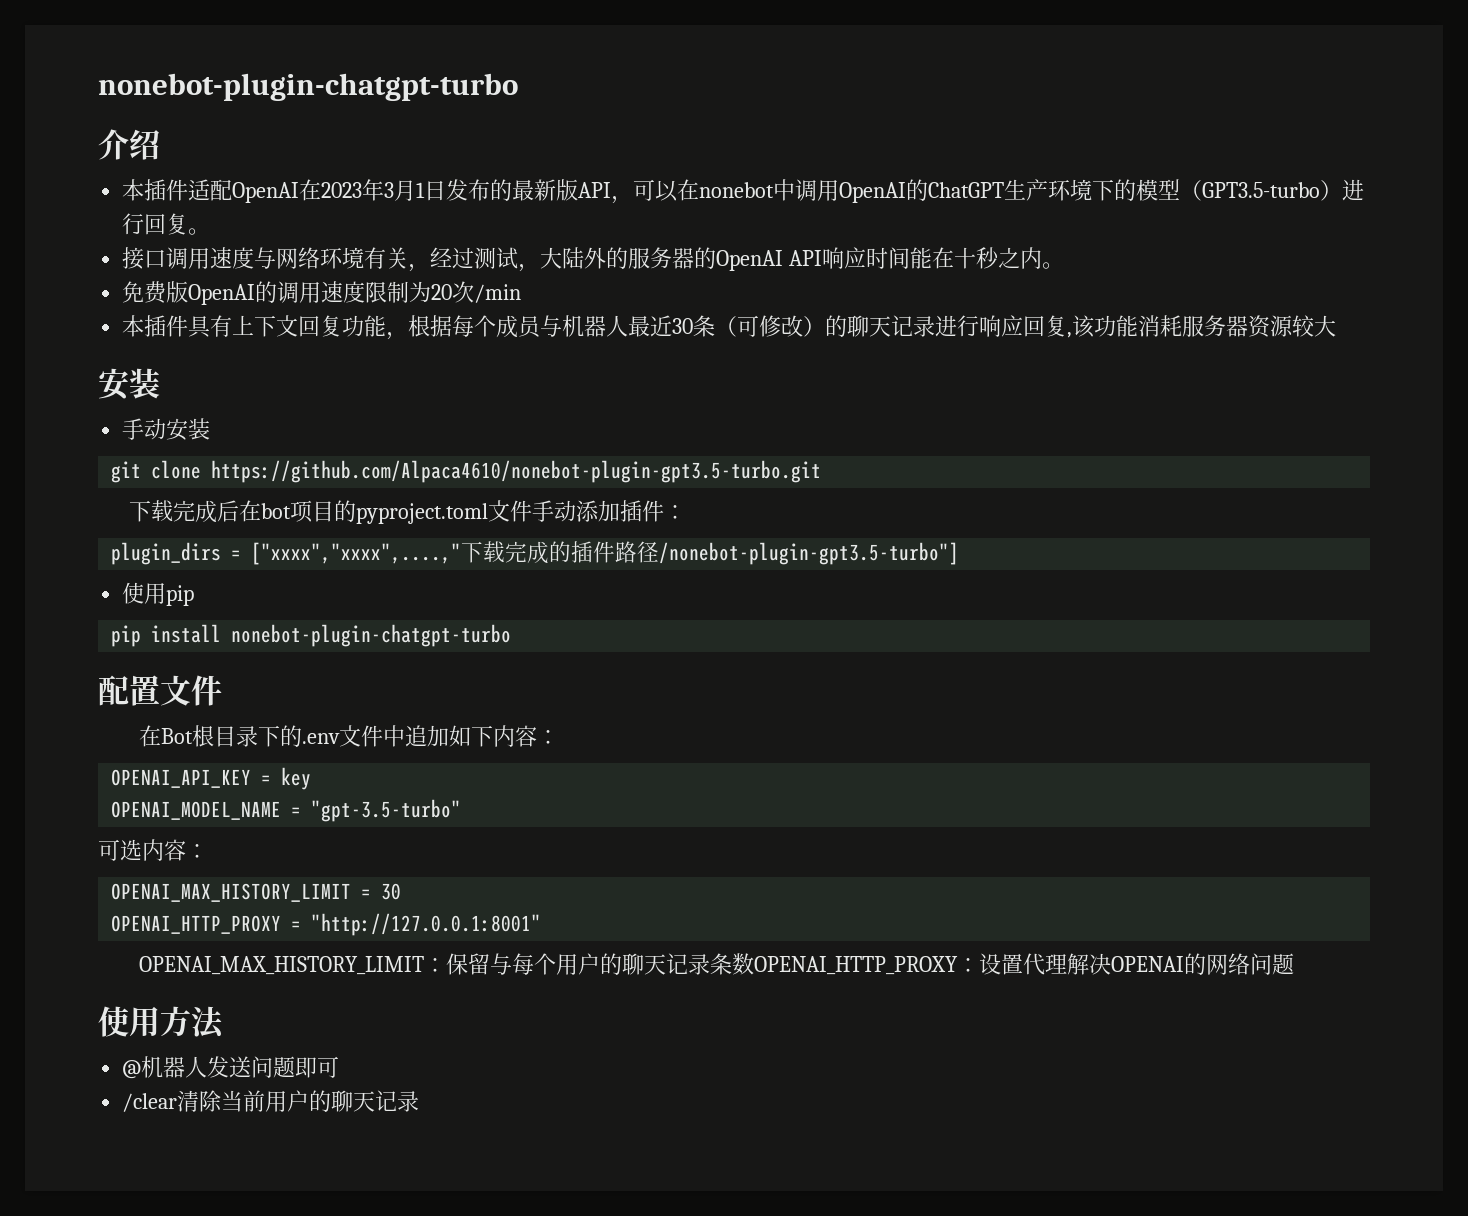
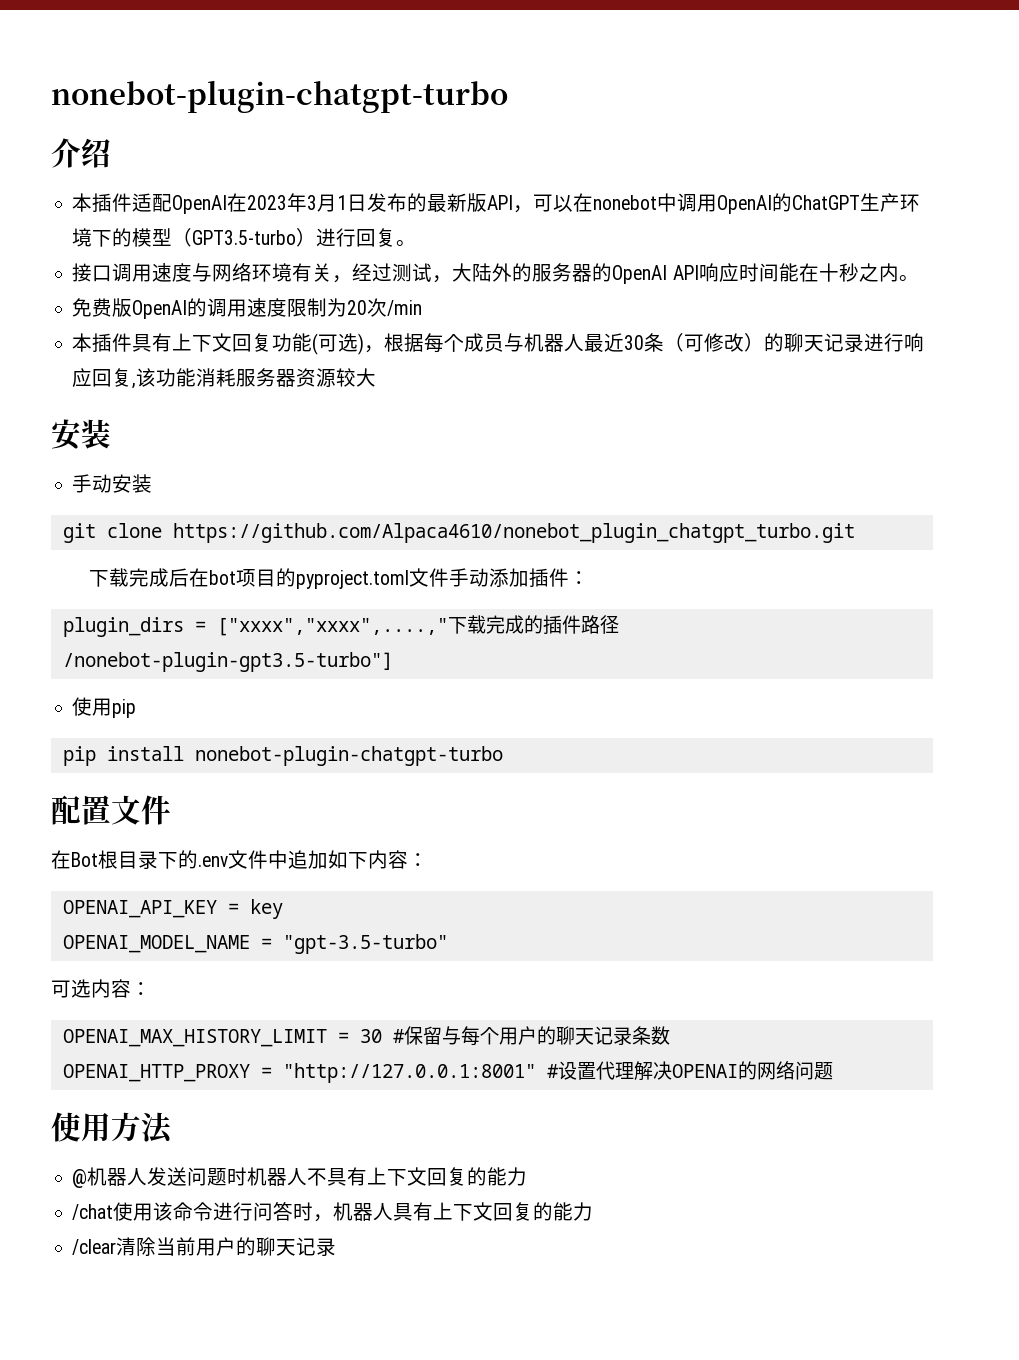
(387, 326) none -> [312,333,365,355] (可选)
[211,460,822,483] https://github.com/Alpaca4610/nonebot-plugin-gpt3.5-turbo.git -> [172,523,855,543] https://github.com/Alpaca4610/nonebot_plugin_chatgpt_turbo.git
[111,913,542,936] [138,956,446,975] // OPENAI_HTTP_PROXY = "http://127.0.0.1:8001" // OPENAI_MAX_HISTORY_LIMIT： -> [392,1029,405,1043] #
[753,956,979,975] OPENAI_HTTP_PROXY： -> [62,1063,559,1083] // OPENAI_HTTP_PROXY = "http://127.0.0.1:8001" #
[295,1056,340,1078] 即可 -> [227,1167,528,1186] [72,1202,594,1222] 时机器人不具有上下文回复的能力 // /chat使用该命令进行问答时，机器人具有上下文回复的能力

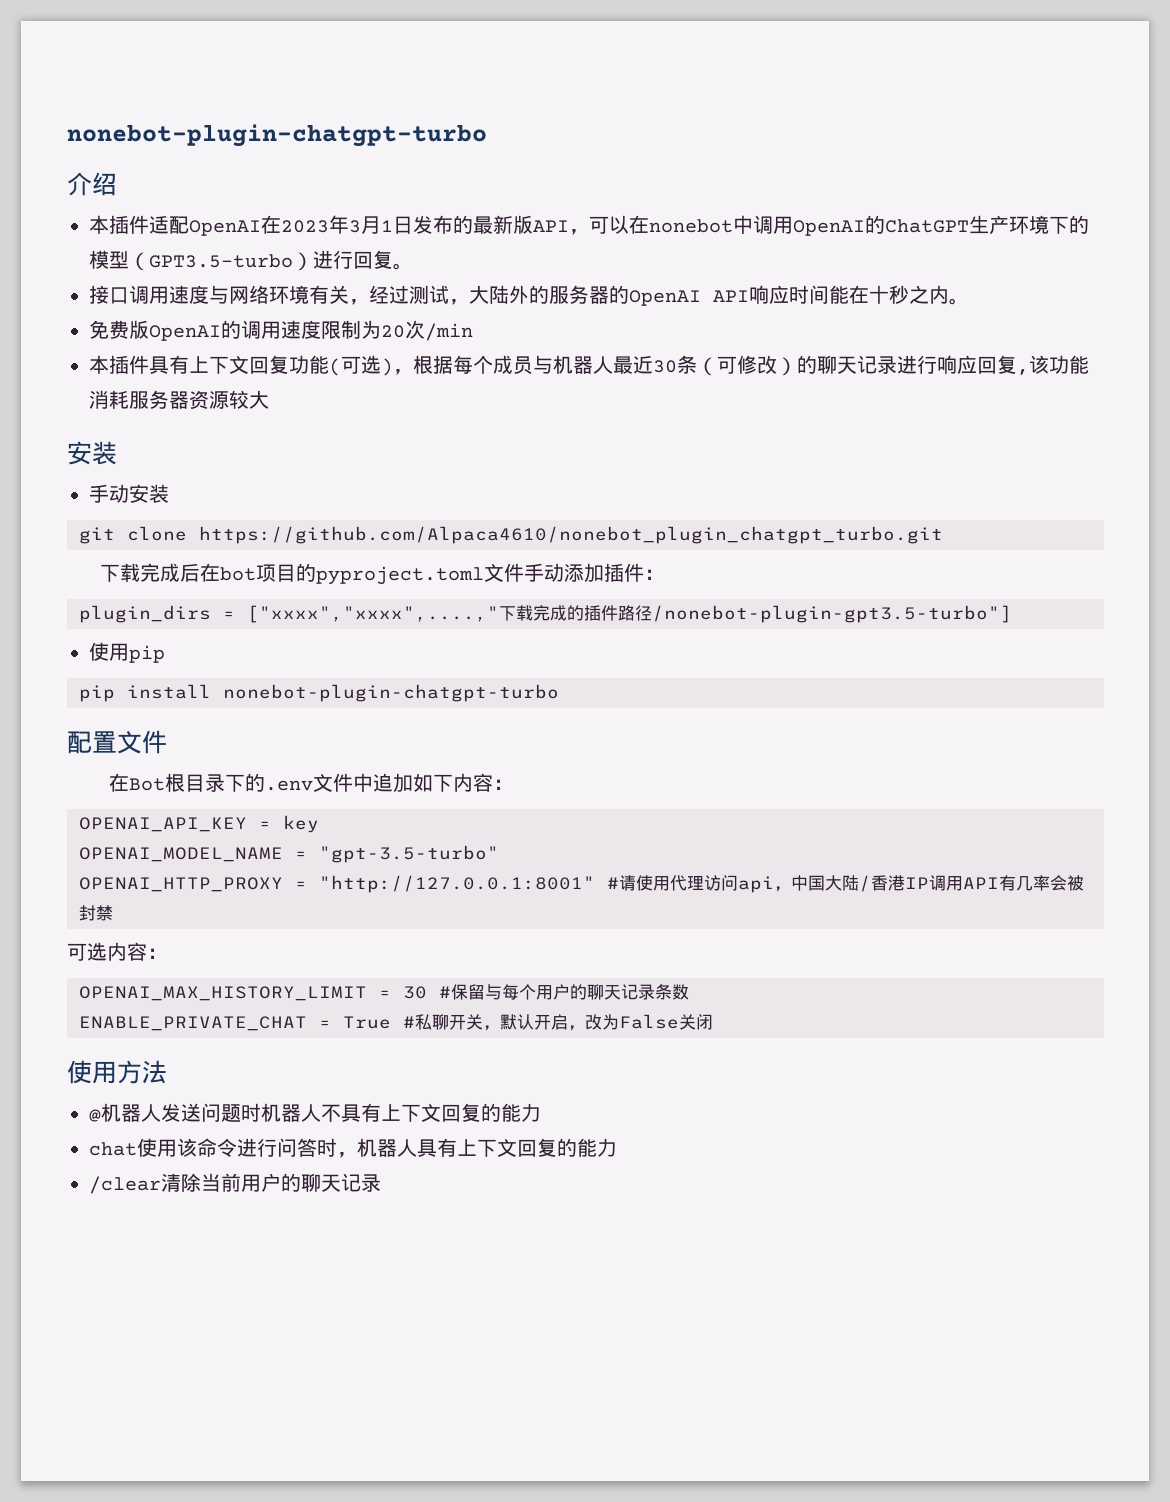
(448, 944) none -> [79,875,1084,893] [79,905,113,921] // OPENAI_HTTP_PROXY = "http://127.0.0.1:8001" #请使用代理访问api，中国大陆/香港IP调用API有几率会被封禁
[62,1061,833,1083] OPENAI_HTTP_PROXY = "http://127.0.0.1:8001" #设置代理解决OPENAI的网络问题 -> [79,1014,713,1031] ENABLE_PRIVATE_CHAT = True #私聊开关，默认开启，改为False关闭
[72,1204,114,1220] /chat -> [89,1142,137,1156] chat

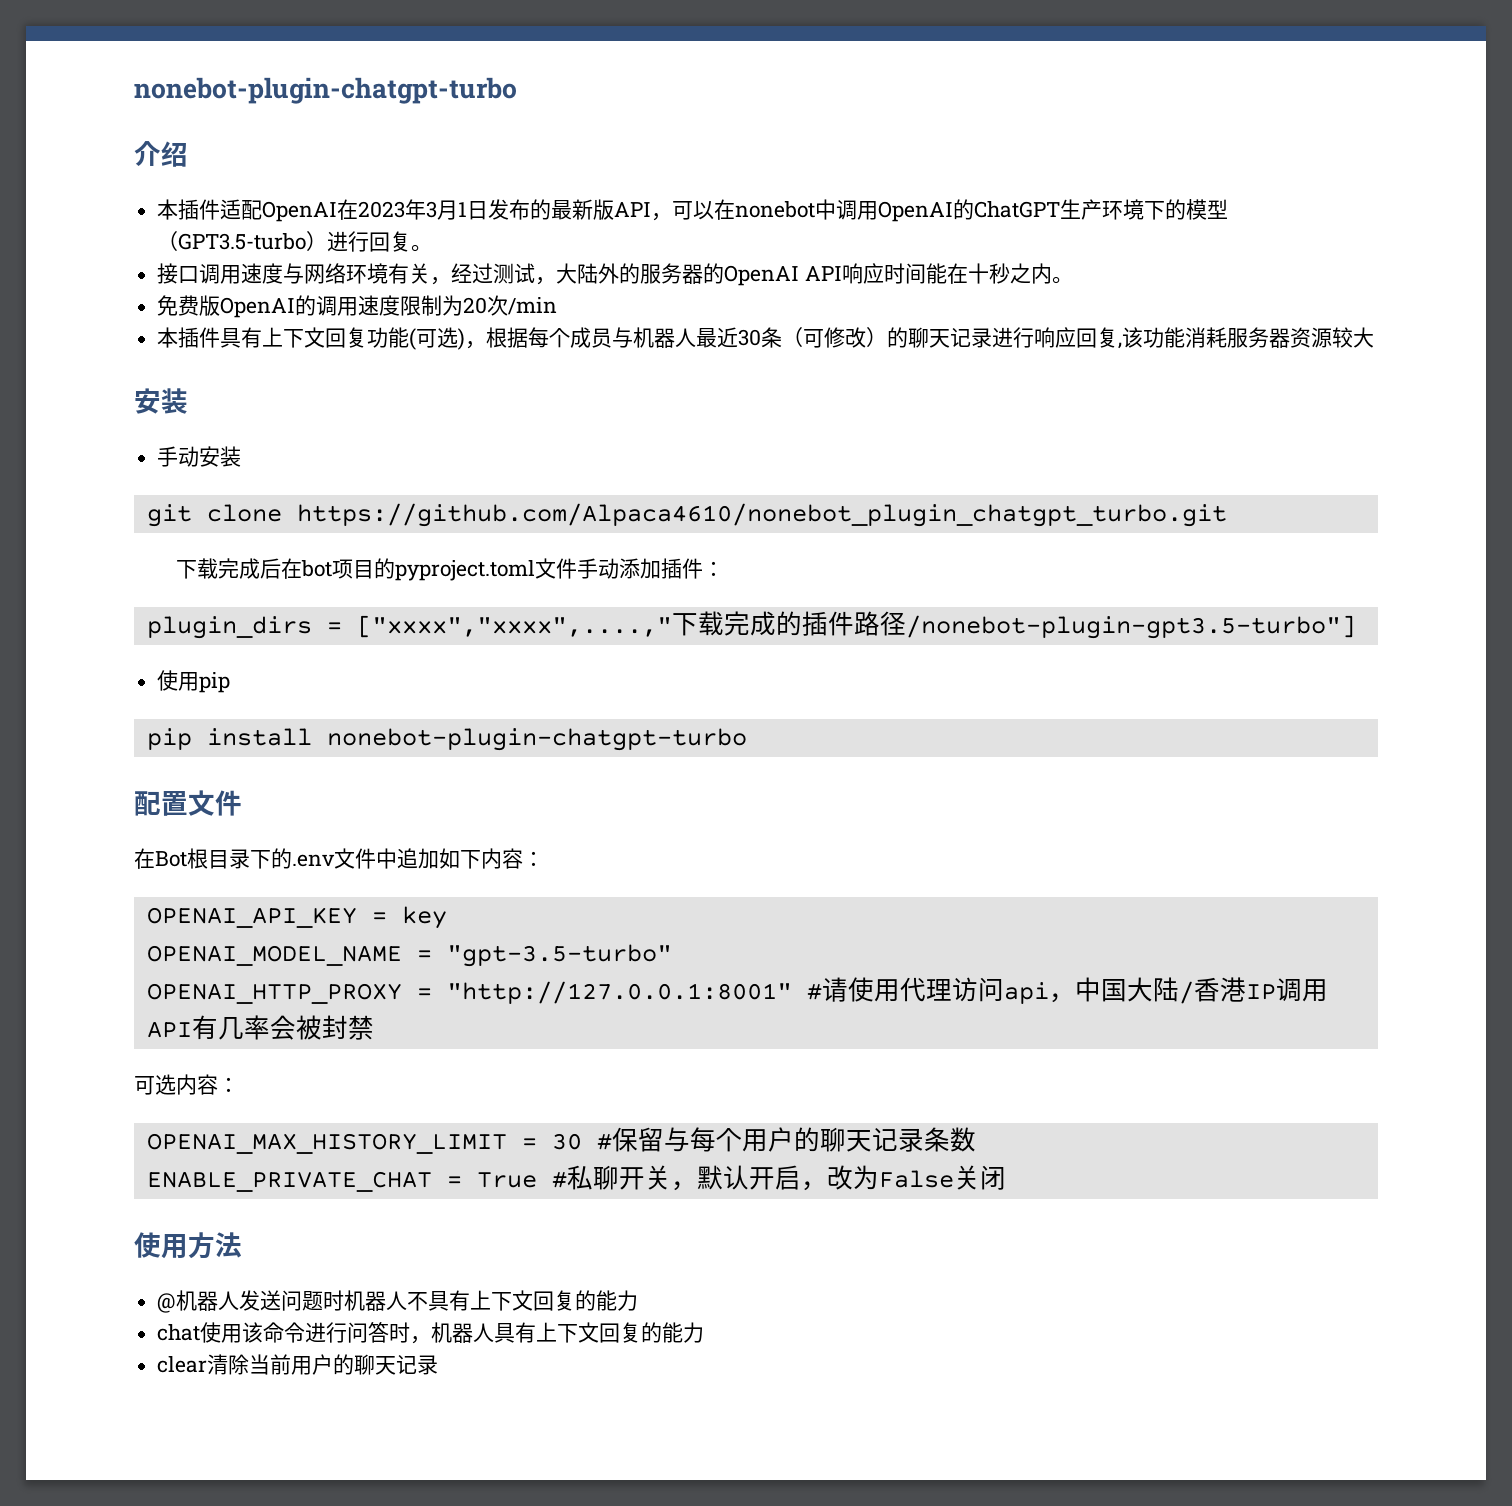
[89,1176,161,1194] /clear -> [157,1356,208,1373] clear

